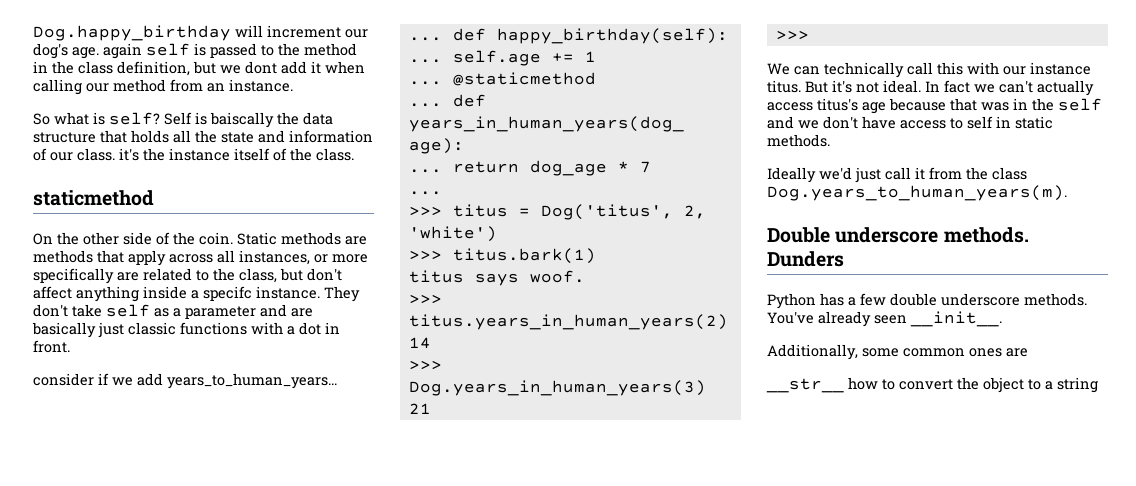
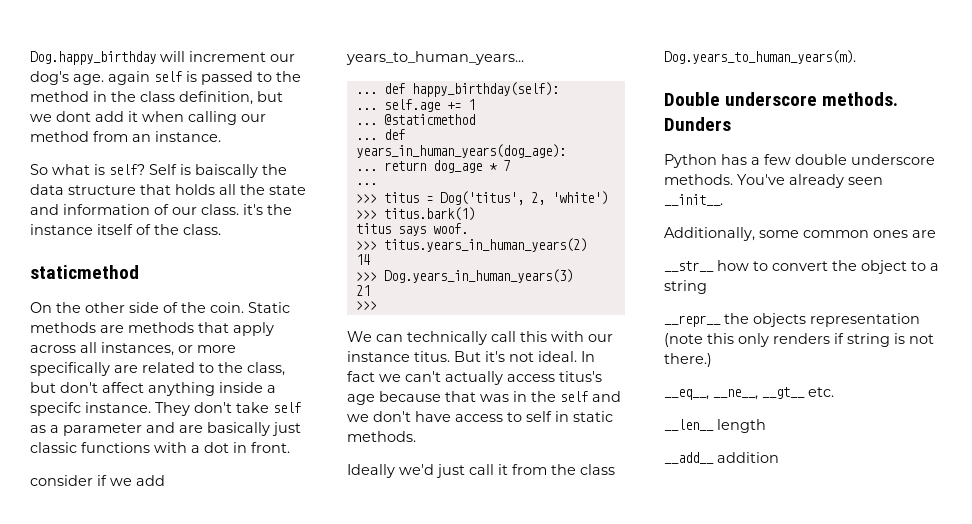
(1098, 385) none -> [664,313,920,327] [664,333,934,347] [664,353,712,367] [664,387,834,400] [664,419,766,433] [664,452,779,464] // __repr__ the objects representation (note this only renders if string is not there.) // __eq__, __ne__, __gt__ etc. // __len__ length // __add__ addition

